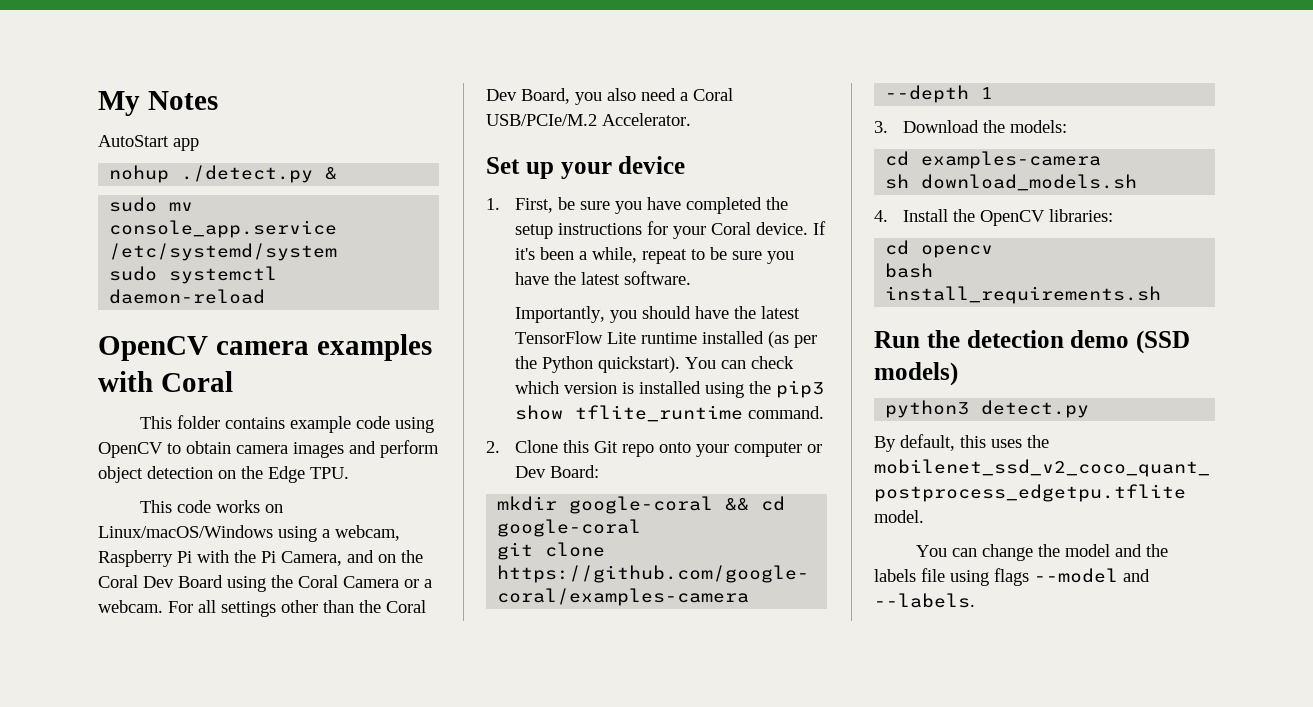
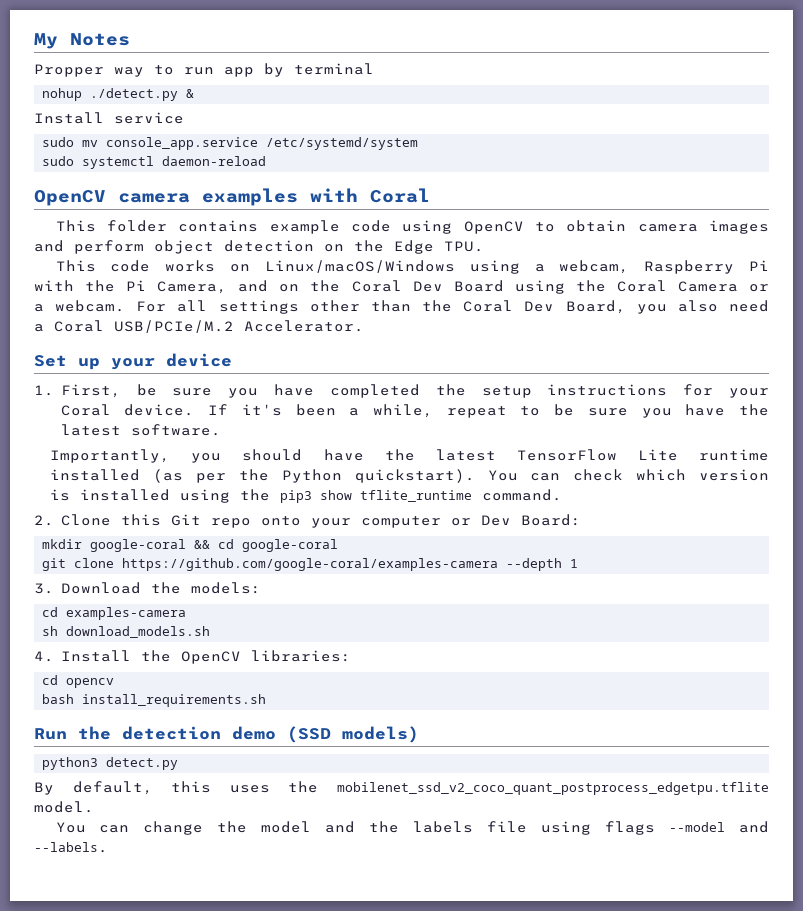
[98,135,169,147] AutoStart -> [34,64,214,77] Propper way to run
(199, 144) none -> [264,63,374,77] by terminal
(338, 173) none -> [34,112,184,124] // Install service

